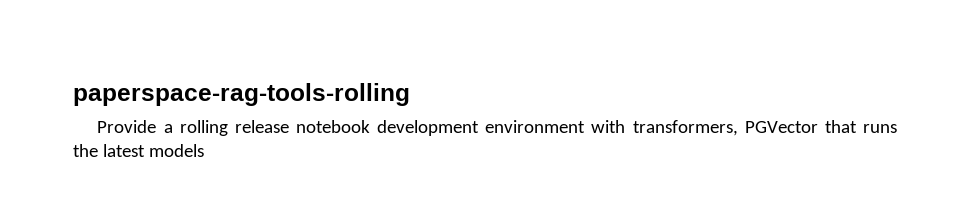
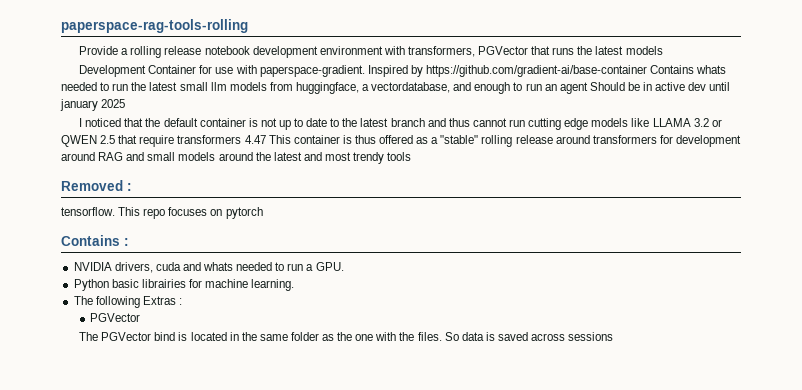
(204, 150) none -> [79,65,727,77] [61,82,731,94] [60,99,126,111] [79,118,722,130] [61,135,741,147] [61,152,412,164] [61,180,132,191] [61,207,263,219] [61,235,129,246] [73,262,344,273] [73,279,295,291] [73,296,182,308] [90,313,141,322] [79,332,614,341] // Development Container for use with paperspace-gradient. Inspired by https://github.com/gradient-ai/base-container Contains whats needed to run the latest small llm models from huggingface, a vectordatabase, and enough to run an agent Should be in active dev until january 2025 // I noticed that the default container is not up to date to the latest branch and thus cannot run cutting edge models like LLAMA 3.2 or QWEN 2.5 that require transformers 4.47 This container is thus offered as a "stable" rolling release around transformers for development around RAG and small models around the latest and most trendy tools // Removed : // tensorflow. This repo focuses on pytorch // Contains : // NVIDIA drivers, cuda and whats needed to run a GPU. // Python basic librairies for machine learning. // The following Extras : // PGVector // The PGVector bind is located in the same folder as the one with the files. So data is saved across sessions

